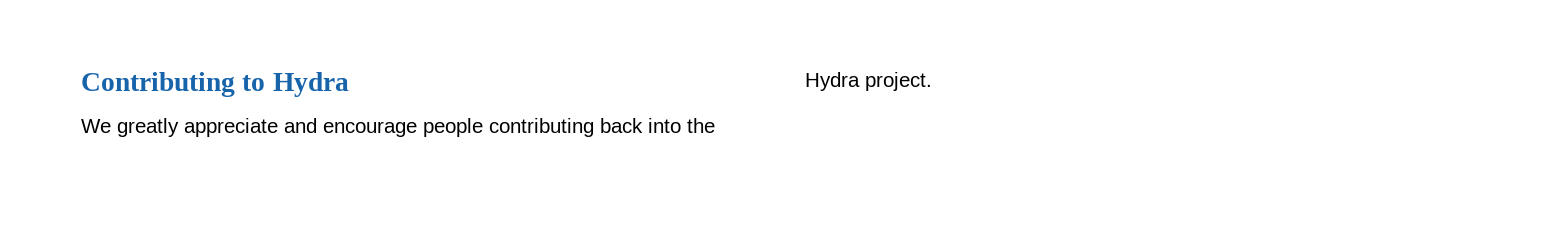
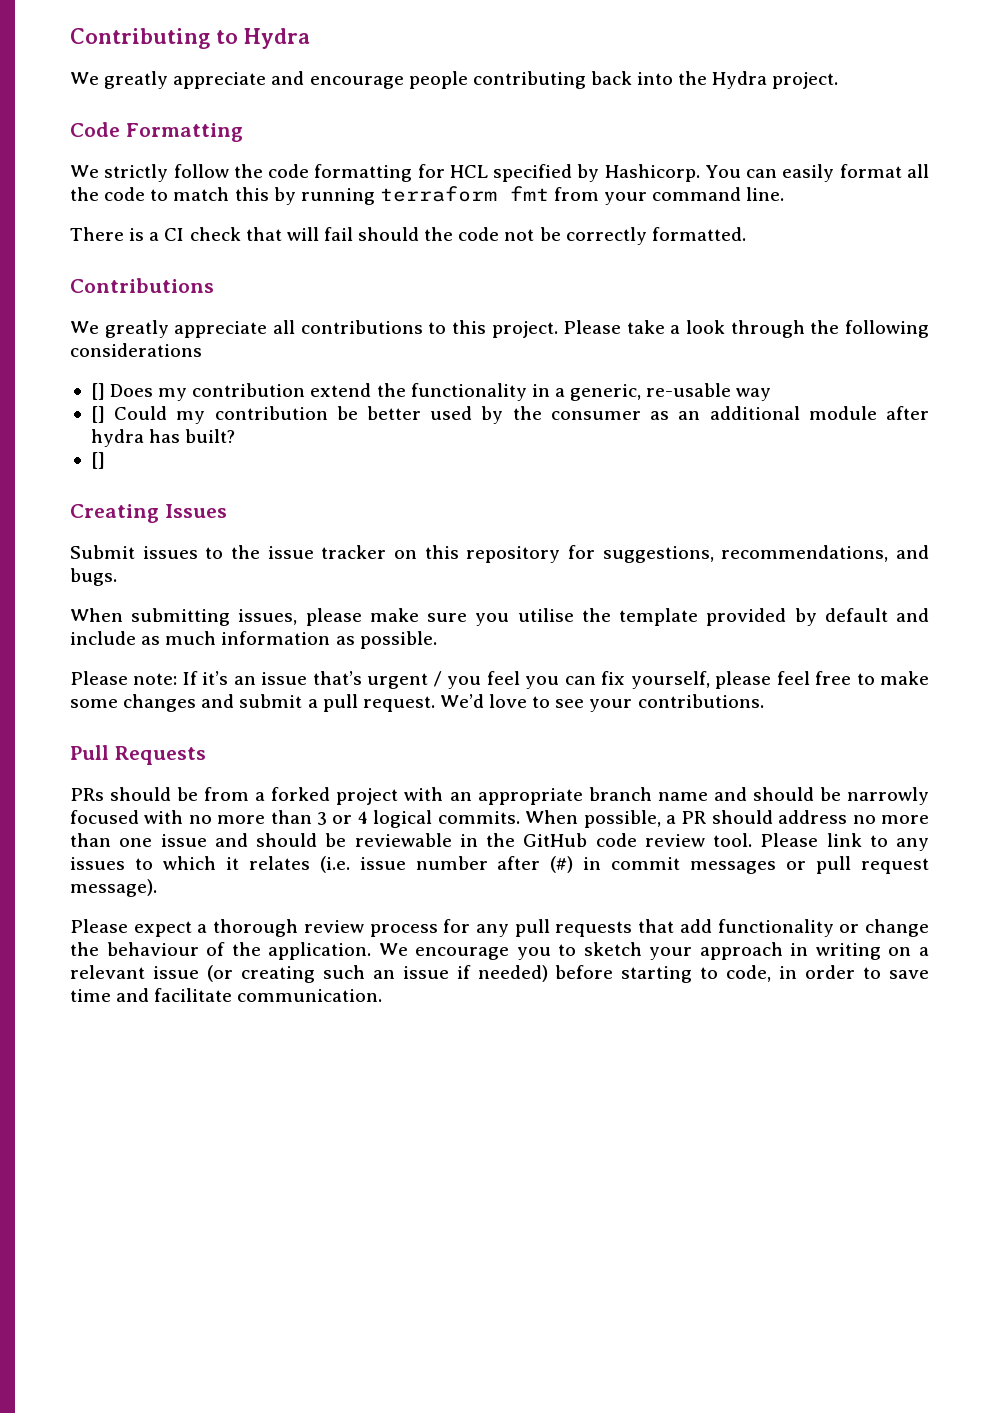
(932, 81) none -> [70,122,243,142] [70,164,929,182] [70,186,785,205] [70,227,746,245] [70,278,214,293] [70,320,929,338] [70,343,202,357] [90,383,772,401] [90,406,929,424] [90,429,236,447] [90,452,105,469] [70,504,227,523] [70,545,929,563] [70,568,117,586] [70,608,930,626] [70,631,437,649] [70,671,930,689] [70,694,764,712] [70,745,206,765] [70,787,930,805] [70,810,929,828] [70,833,929,851] [70,856,929,874] [70,879,157,897] [70,919,929,937] [70,942,929,960] [70,965,929,983] [70,988,383,1002] // Code Formatting // We strictly follow the code formatting for HCL specified by Hashicorp. You can easily format all the code to match this by running terraform fmt from your command line. // There is a CI check that will fail should the code not be correctly formatted. // Contributions // We greatly appreciate all contributions to this project. Please take a look through the following considerations // [] Does my contribution extend the functionality in a generic, re-usable way // [] Could my contribution be better used by the consumer as an additional module after hydra has built? // [] // Creating Issues // Submit issues to the issue tracker on this repository for suggestions, recommendations, and bugs. // When submitting issues, please make sure you utilise the template provided by default and include as much information as possible. // Please note: If it’s an issue that’s urgent / you feel you can fix yourself, please feel free to make some changes and submit a pull request. We’d love to see your contributions. // Pull Requests // PRs should be from a forked project with an appropriate branch name and should be narrowly focused with no more than 3 or 4 logical commits. When possible, a PR should address no more than one issue and should be reviewable in the GitHub code review tool. Please link to any issues to which it relates (i.e. issue number after (#) in commit messages or pull request message). // Please expect a thorough review process for any pull requests that add functionality or change the behaviour of the application. We encourage you to sketch your approach in writing on a relevant issue (or creating such an issue if needed) before starting to code, in order to save time and facilitate communication.

